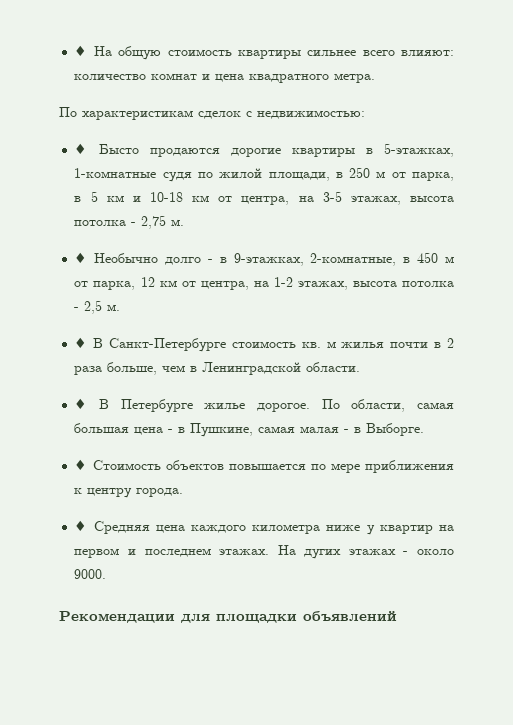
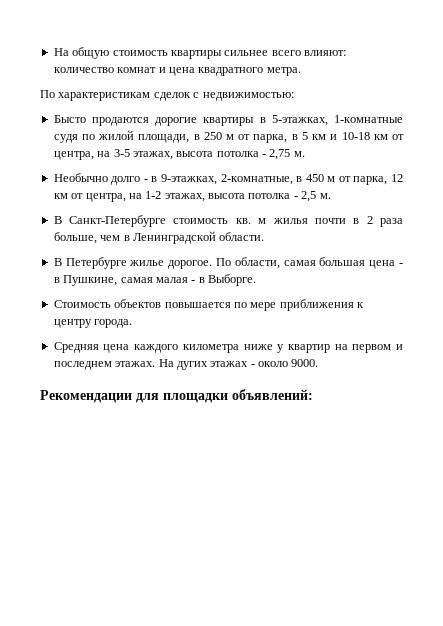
[74,45,88,56] ♦ -> (53, 52) none
[74,143,88,154] ♦ -> (294, 96) none
[74,252,88,263] ♦ -> (305, 154) none
[74,337,88,348] ♦ -> (331, 196) none
[74,398,88,409] ♦ -> (265, 236) none
[74,459,88,470] ♦ -> (256, 280) none
[74,520,88,531] ♦ -> (133, 323) none
[303,611,397,621] объявлений -> [232,389,313,400] объявлений:

